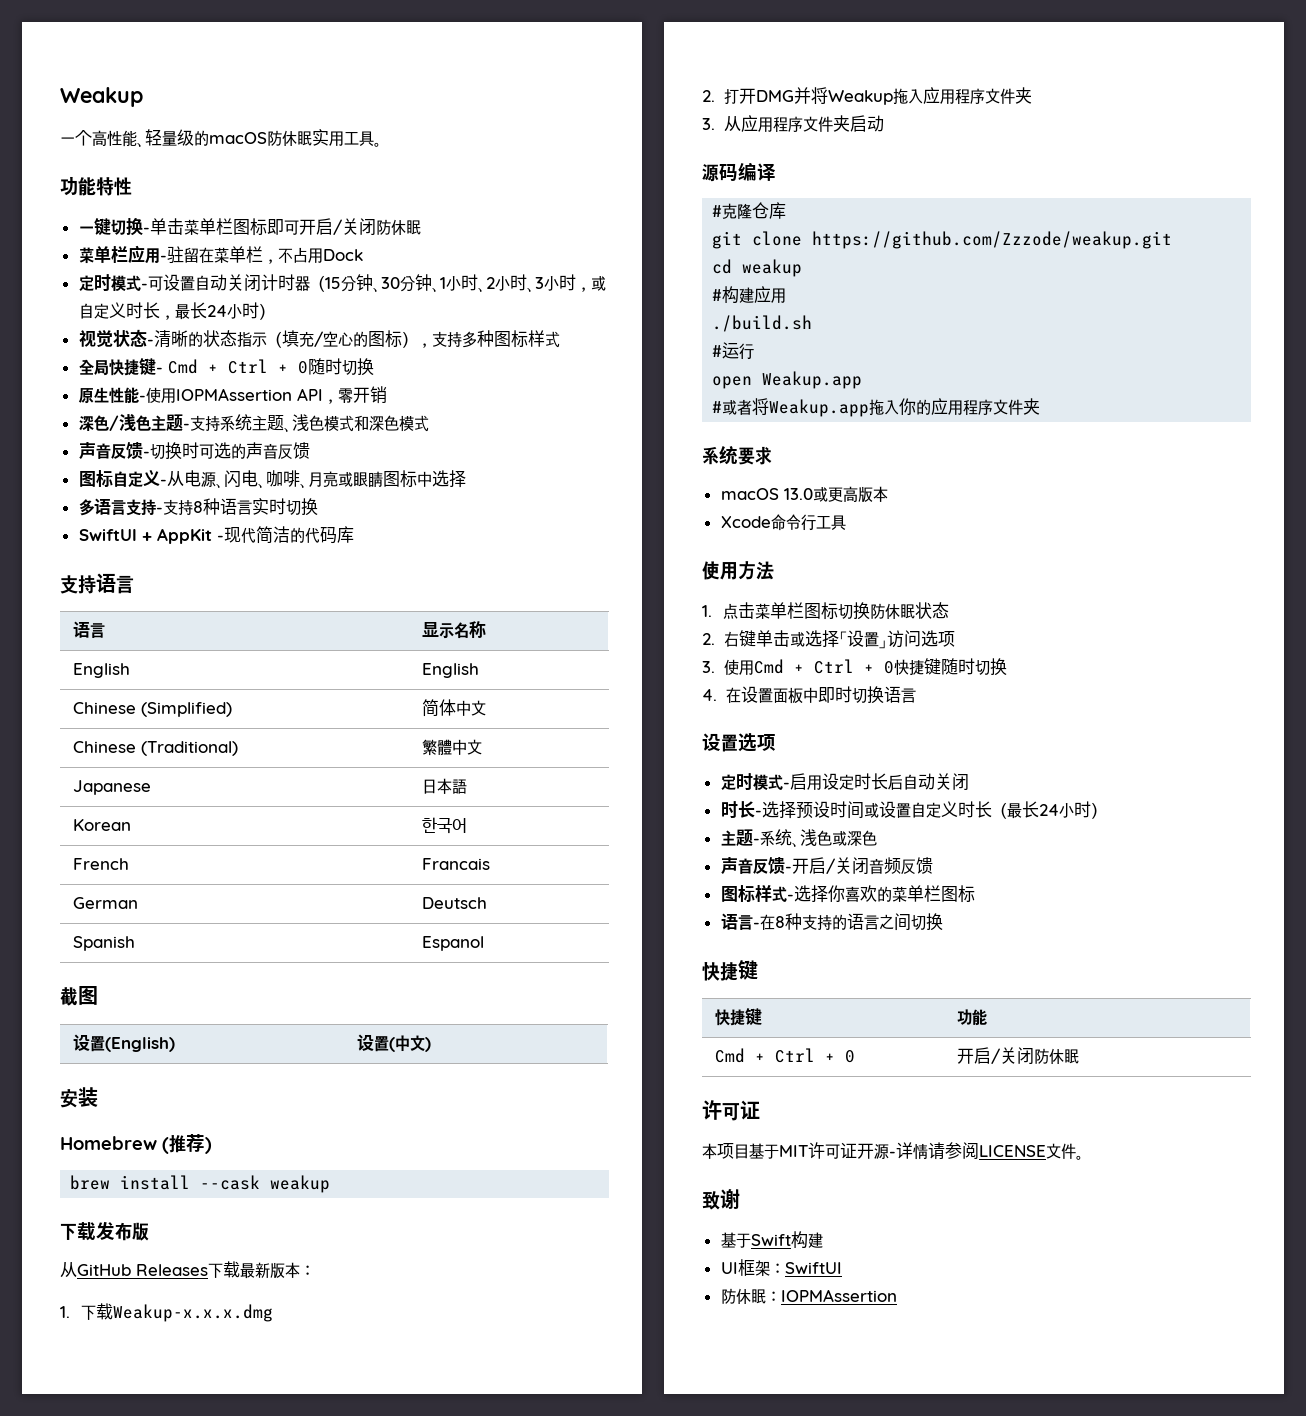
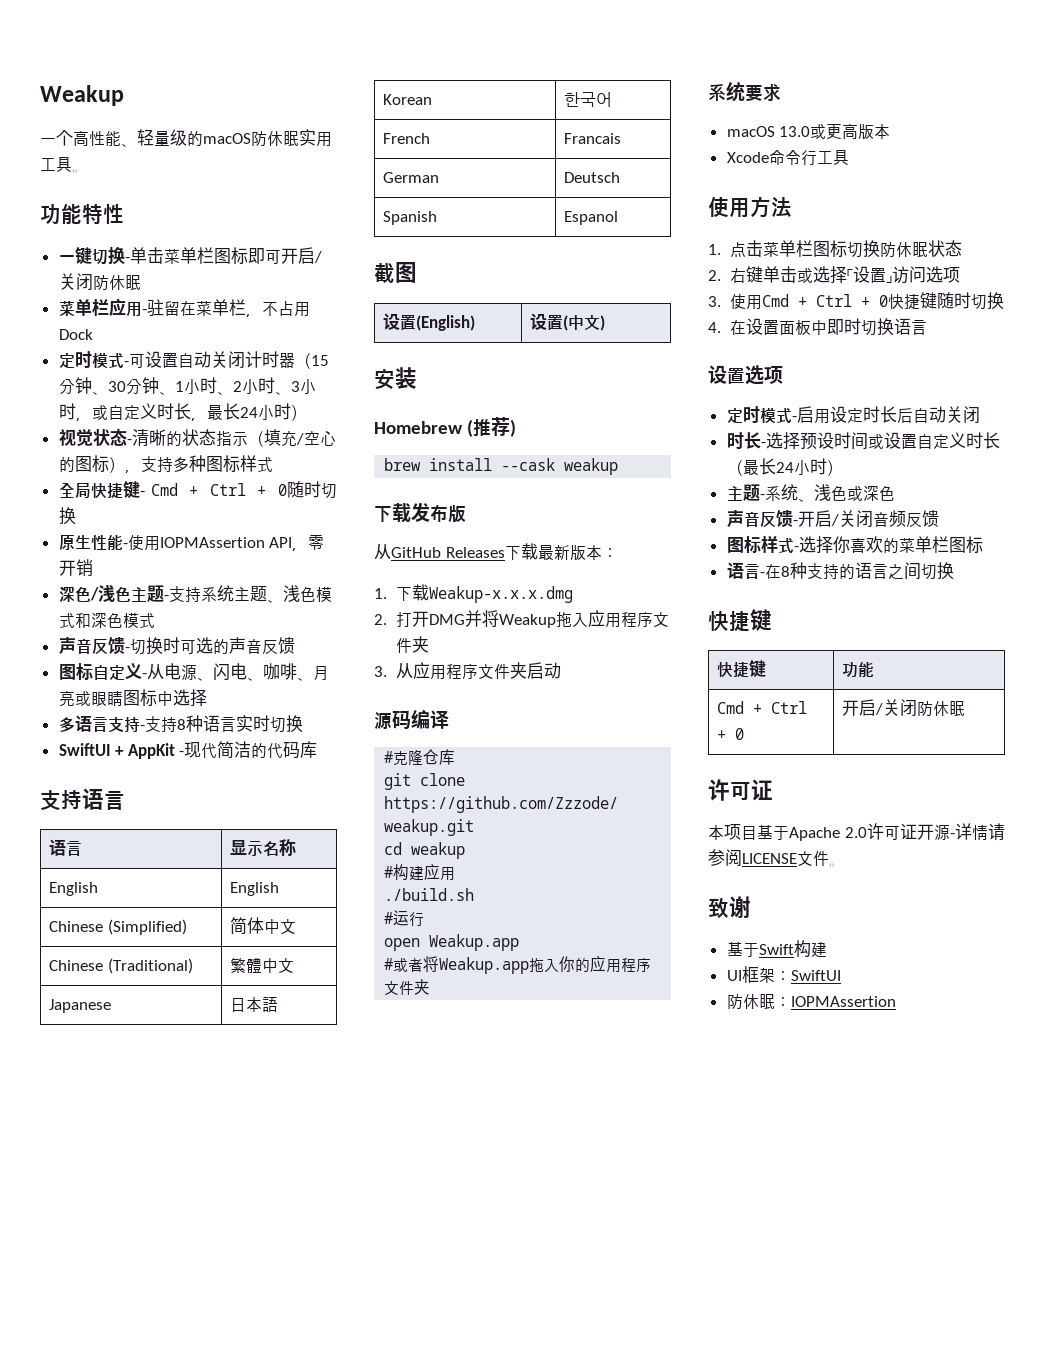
[779,1145,808,1157] MIT -> [789,827,867,841] Apache 2.0

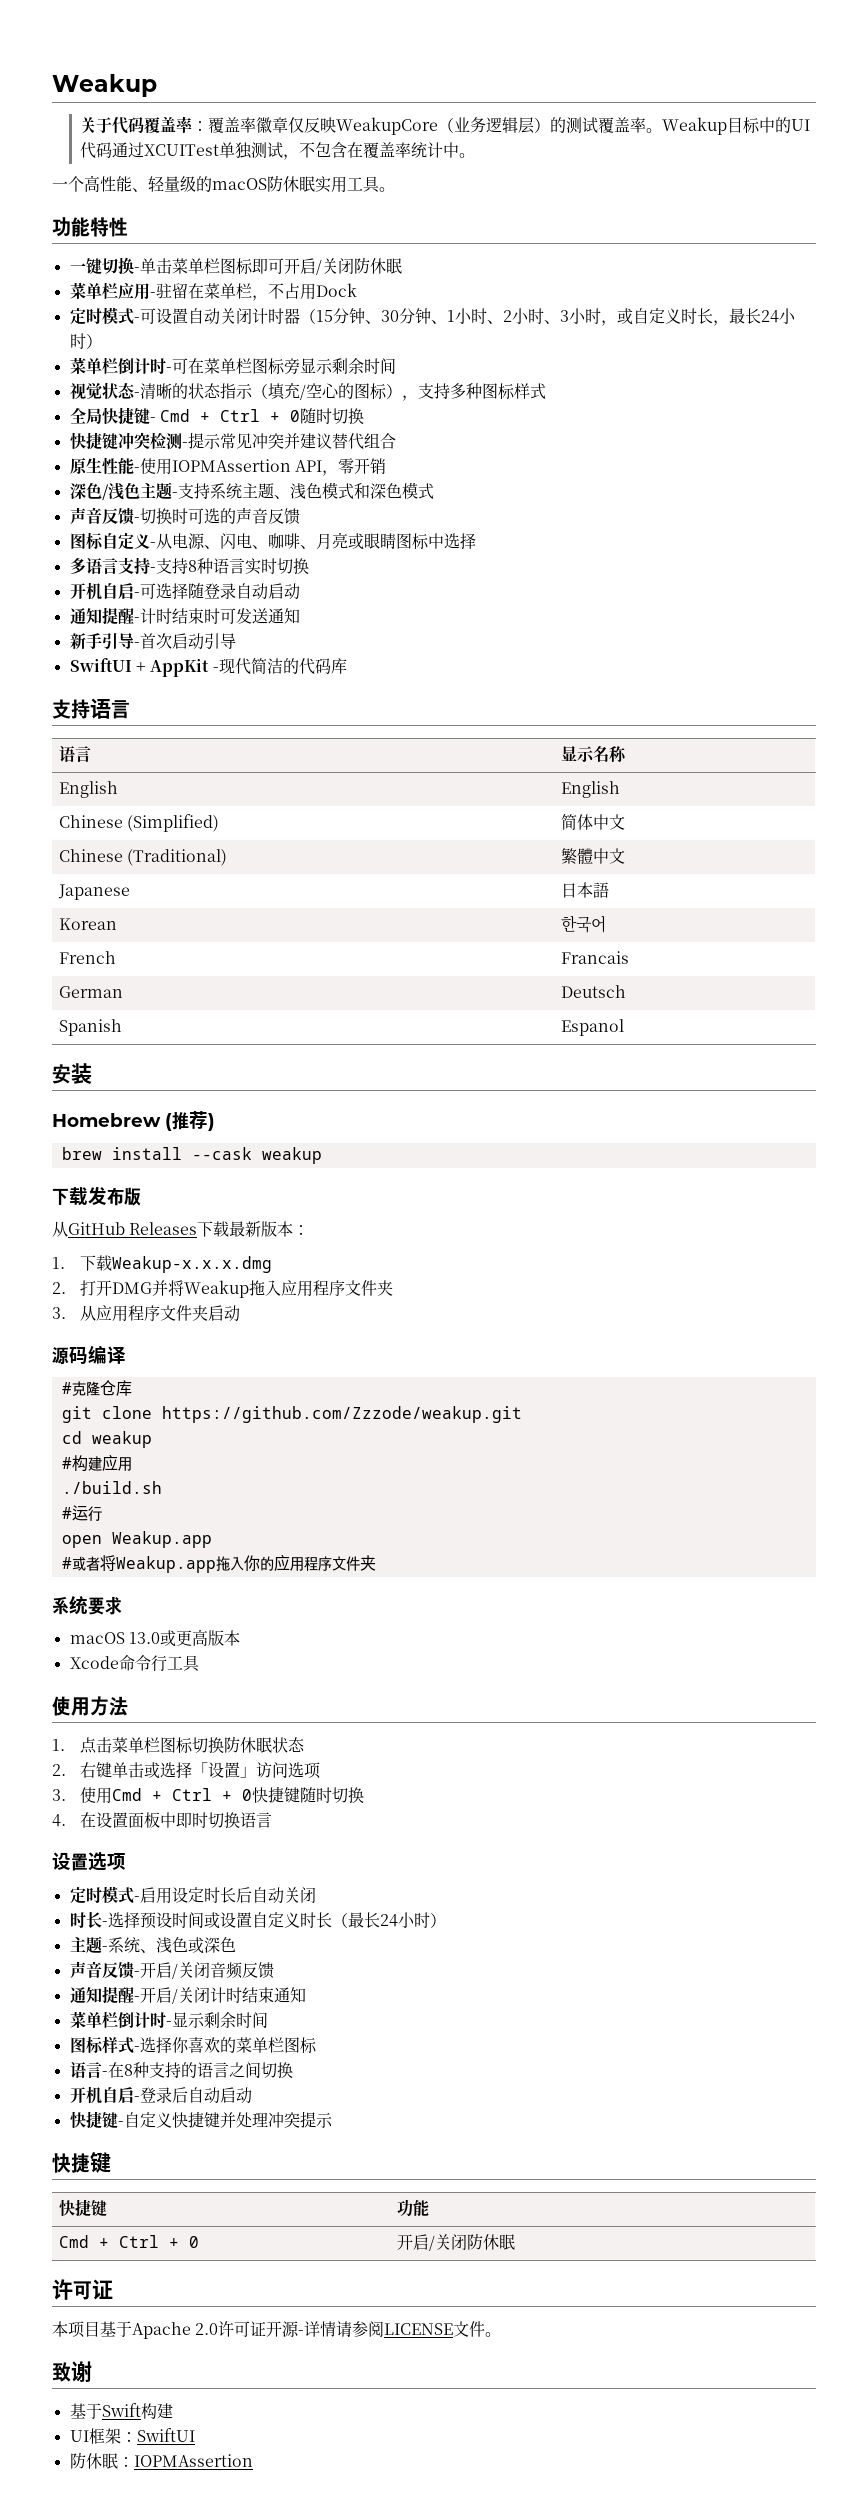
[40,85,124,106] Weakup -> [52,74,157,97] [80,116,811,135] [80,142,476,160] Weakup // 关于代码覆盖率：覆盖率徽章仅反映WeakupCore（业务逻辑层）的测试覆盖率。Weakup目标中的UI代码通过XCUITest单独测试，不包含在覆盖率统计中。
(307, 413) none -> [69,357,396,375] // 菜单栏倒计时-可在菜单栏图标旁显示剩余时间
(76, 516) none -> [69,432,396,450] // 快捷键冲突检测-提示常见冲突并建议替代组合
(303, 724) none -> [69,582,300,600] [69,607,300,625] [69,633,236,650] // 开机自启-可选择随登录自动启动 // 通知提醒-计时结束时可发送通知 // 新手引导-首次启动引导
[374,262,417,283] [383,313,476,331] [530,313,606,331] // 截图 // 设置(English) | 设置(中文) -> (624, 1027) none
(939, 518) none -> [69,1986,306,2004] [69,2011,268,2028] // 通知提醒-开启/关闭计时结束通知 // 菜单栏倒计时-显示剩余时间
(954, 571) none -> [69,2086,252,2104] [69,2111,333,2129] // 开机自启-登录后自动启动 // 快捷键-自定义快捷键并处理冲突提示

